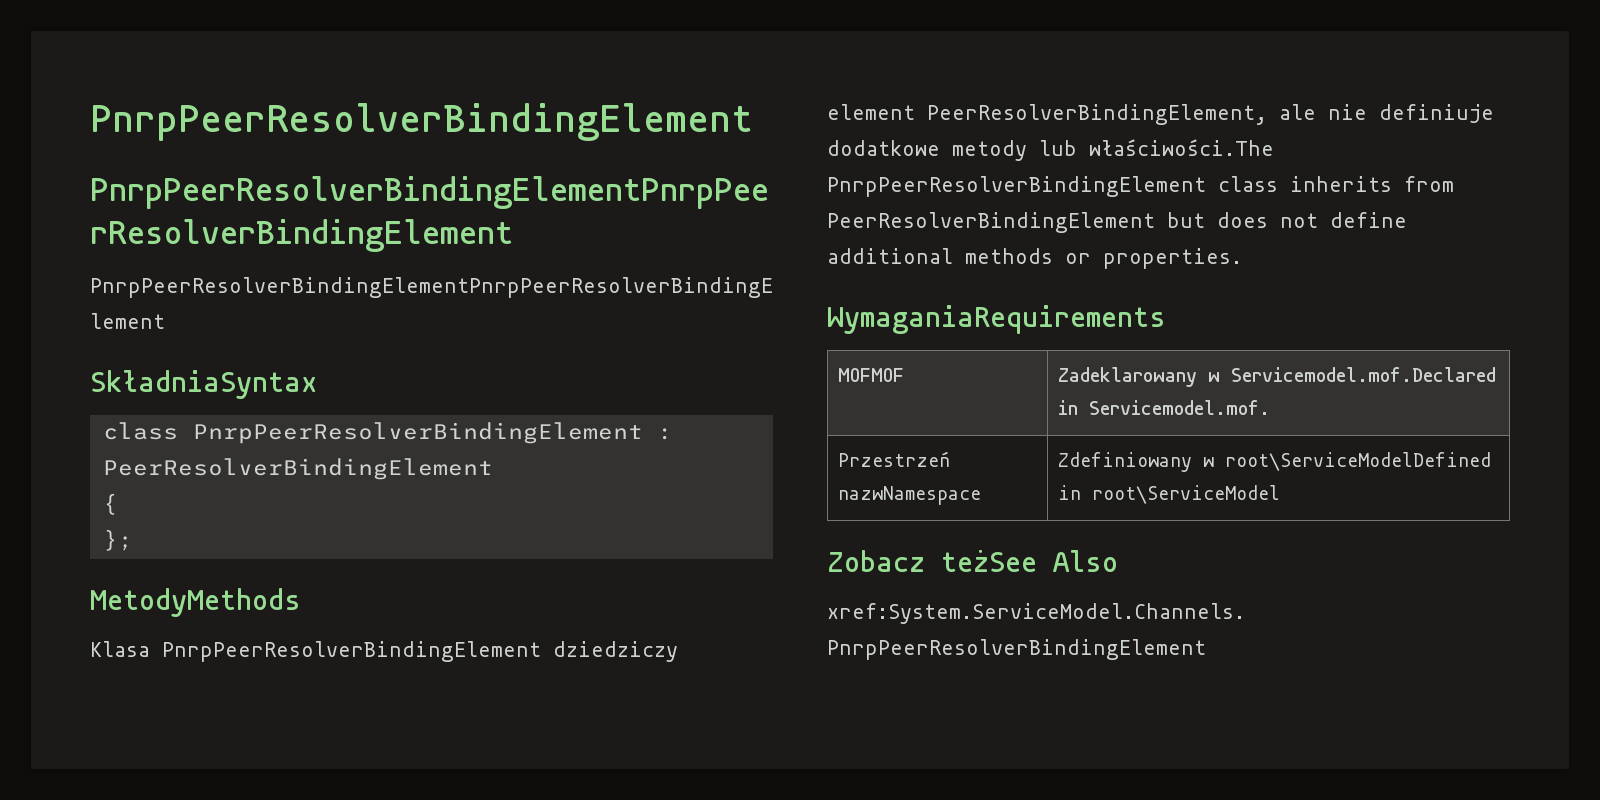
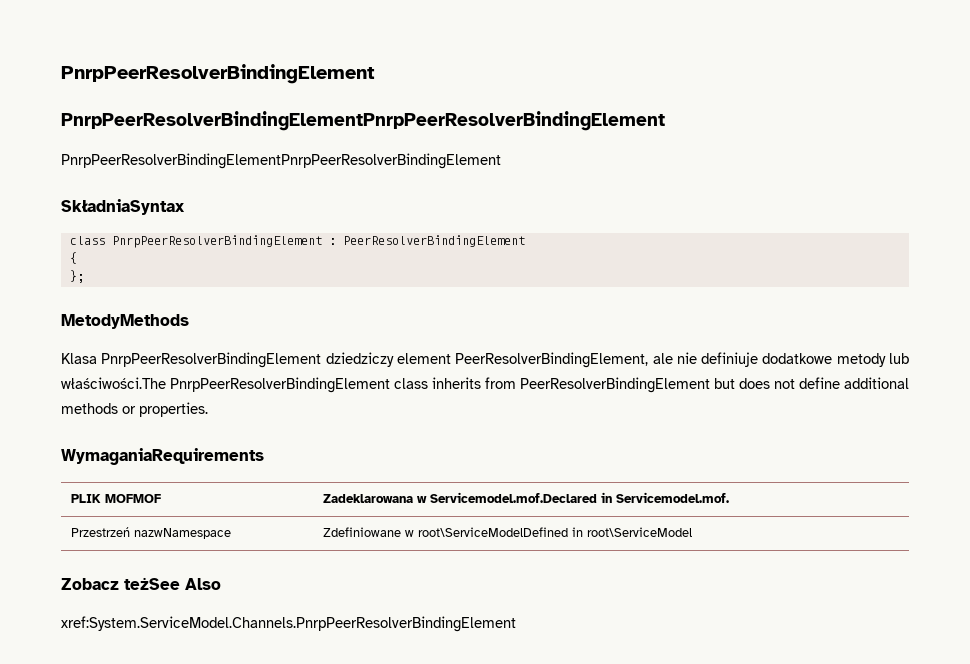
(1166, 319) none -> [71,494,102,503] PLIK
[1058,367,1198,387] Zadeklarowany -> [323,494,414,503] Zadeklarowana
[1058,452,1193,472] Zdefiniowany -> [323,527,402,537] Zdefiniowane

